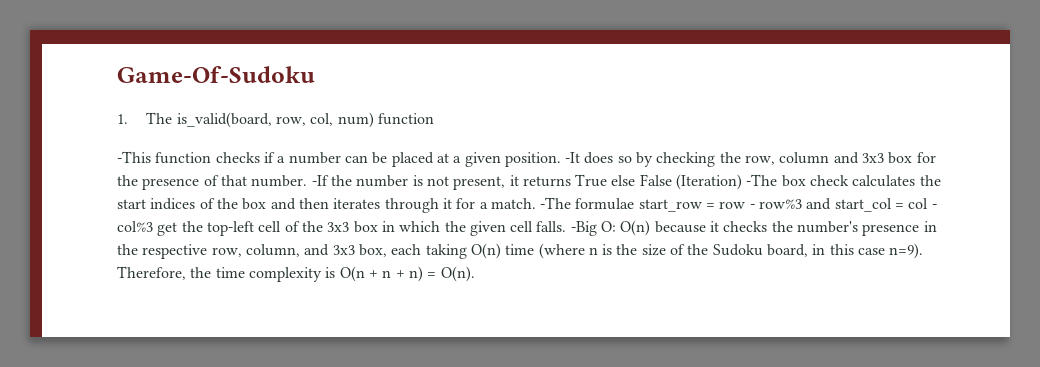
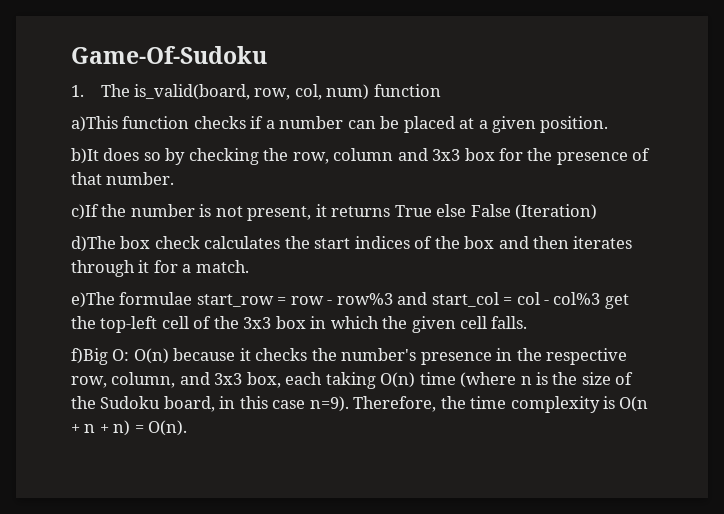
[117,151,151,163] -This -> [71,116,118,132] a)This
[565,152,581,163] -It -> [71,148,99,164] // b)It
[311,175,329,186] -If -> [71,204,99,220] // c)If
[746,174,778,186] -The -> [71,236,116,252] // d)The
[540,197,572,209] -The -> [71,292,115,308] // e)The
[570,221,597,236] -Big -> [71,348,108,365] // f)Big

